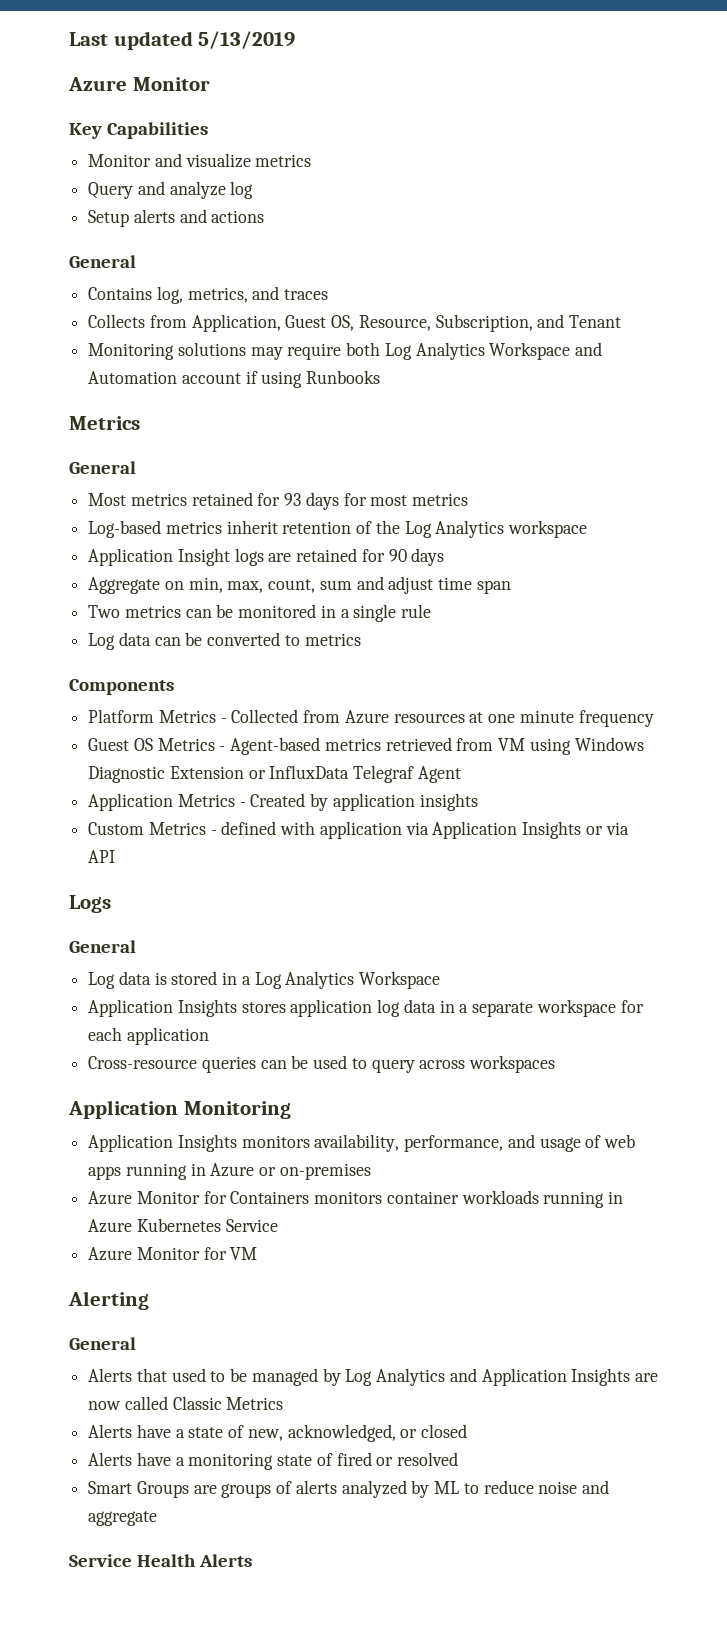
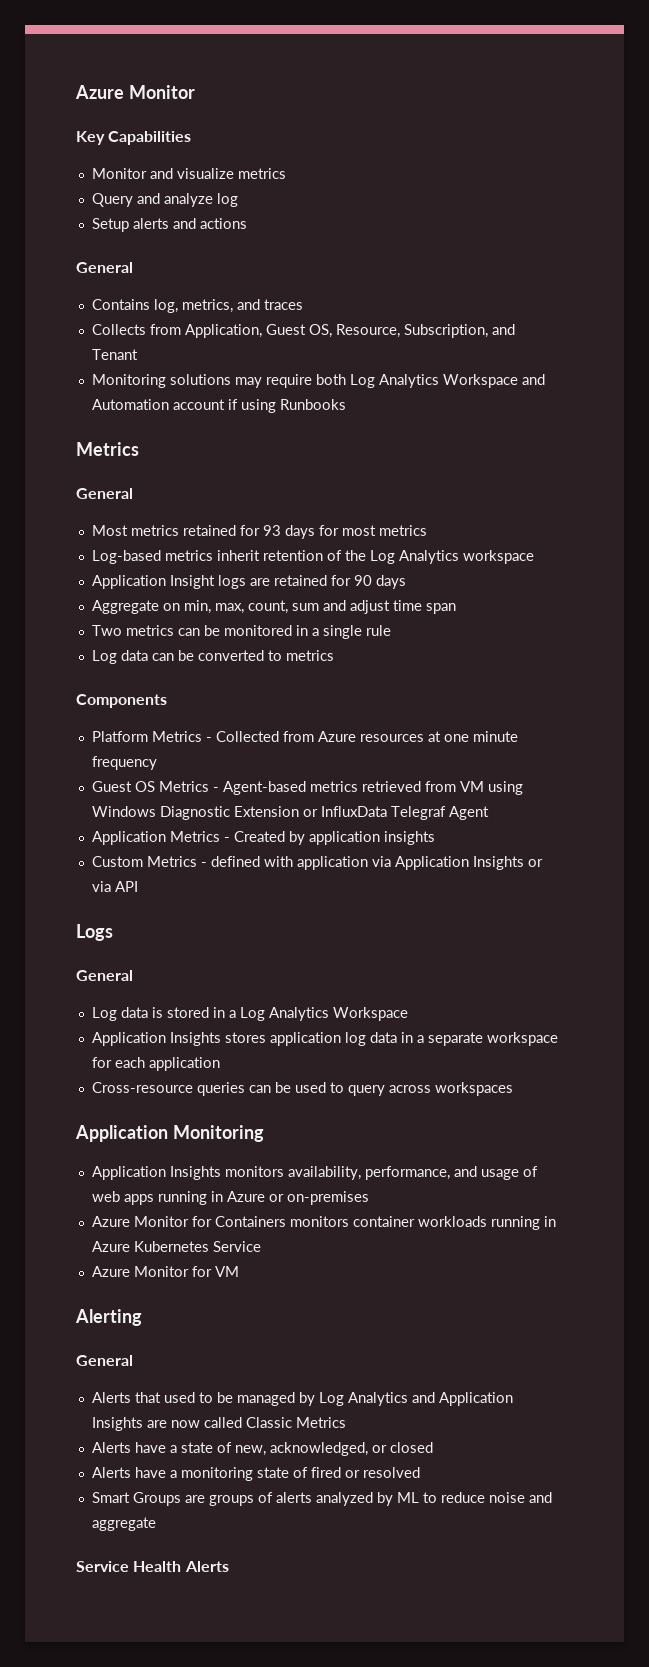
[69,31,296,50] Last updated 5/13/2019 // -> (75, 92) none

